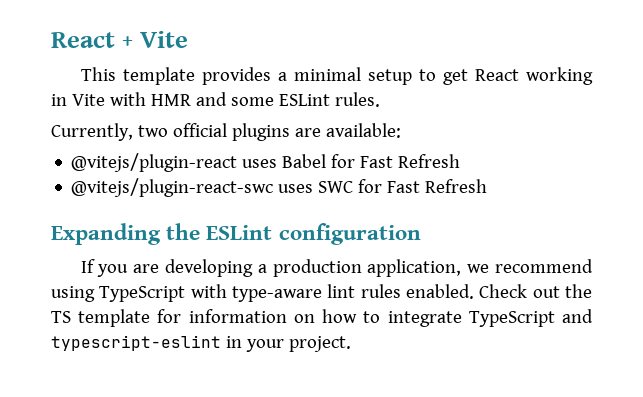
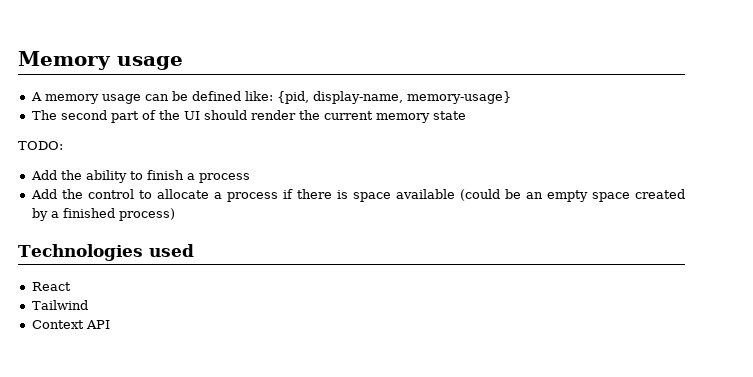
[51,31,189,48] [80,67,593,85] [51,92,380,107] [51,123,401,141] [71,153,461,172] [71,178,488,197] [51,223,421,245] [80,259,593,277] [51,284,592,302] [51,309,593,327] [51,335,351,352] React + Vite // This template provides a minimal setup to get React working in Vite with HMR and some ESLint rules. // Currently, two official plugins are available: // @vitejs/plugin-react uses Babel for Fast Refresh // @vitejs/plugin-react-swc uses SWC for Fast Refresh // Expanding the ESLint configuration // If you are developing a production application, we recommend using TypeScript with type-aware lint rules enabled. Check out the TS template for information on how to integrate TypeScript and typescript-eslint in your project. -> [18,51,183,70] [30,91,511,104] [31,110,466,123] [18,141,63,150] [30,170,250,183] [30,189,685,202] [31,208,175,221] [18,244,194,261] [31,282,71,291] [31,300,88,310] [31,320,110,329] Memory usage // A memory usage can be defined like: {pid, display-name, memory-usage} // The second part of the UI should render the current memory state // TODO: // Add the ability to finish a process // Add the control to allocate a process if there is space available (could be an empty space created by a finished process) // Technologies used // React // Tailwind // Context API

